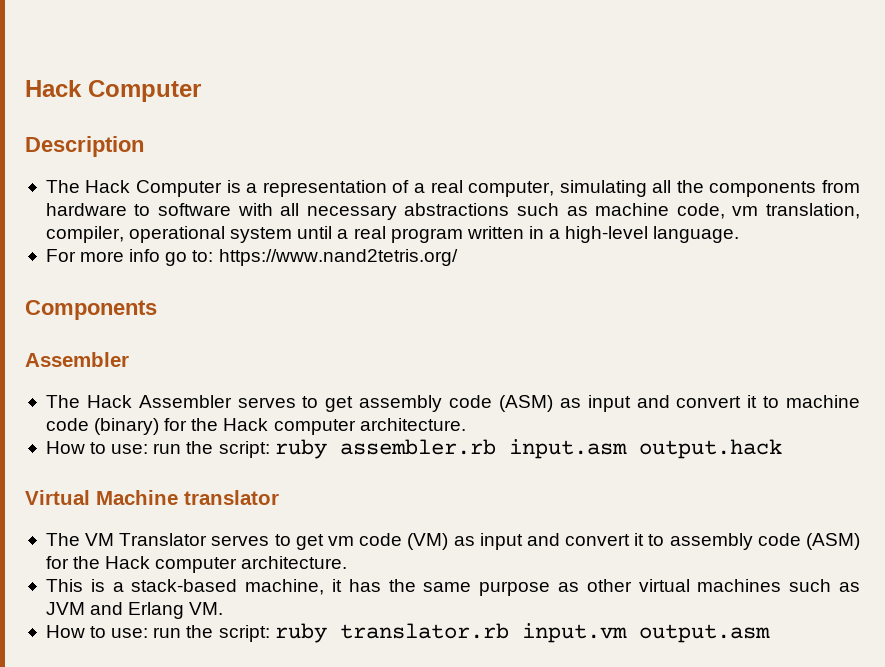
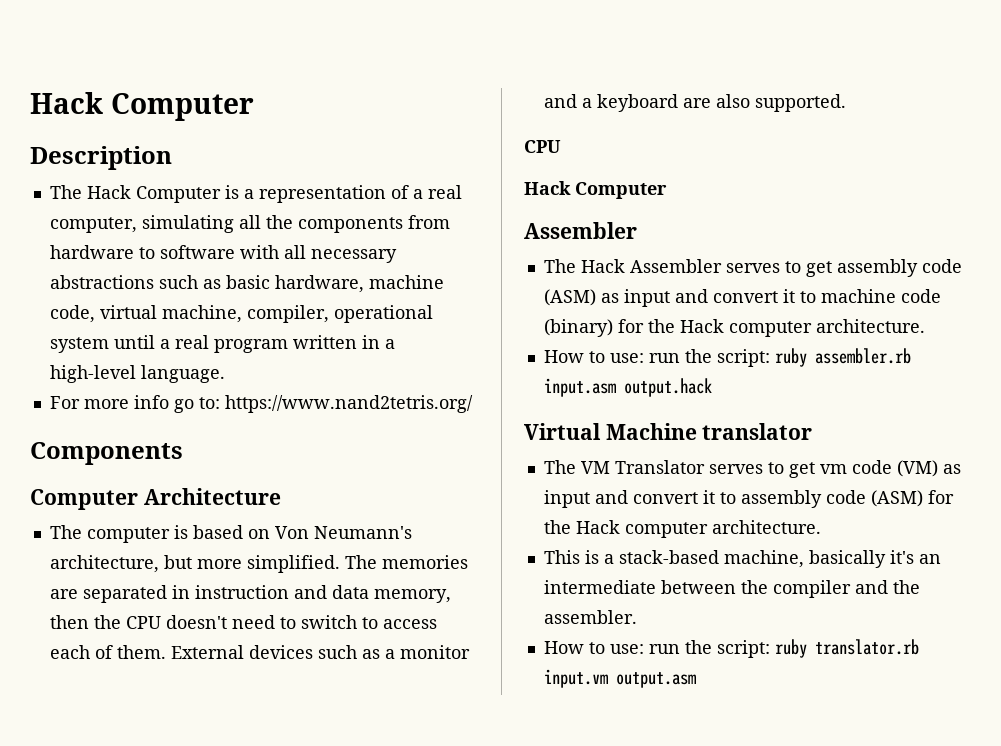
[595,203,861,219] machine code, vm translation, -> [225,275,444,293] [49,305,242,323] basic hardware, machine code, virtual machine,
(157, 310) none -> [30,488,281,510] [49,525,412,543] [49,555,468,573] [49,585,451,603] [49,615,437,629] [49,645,470,659] [543,94,846,112] [524,140,561,153] [524,181,667,199] // Computer Architecture // The computer is based on Von Neumann's architecture, but more simplified. The memories are separated in instruction and data memory, then the CPU doesn't need to switch to access each of them. External devices such as a monitor and a keyboard are also supported. // CPU // Hack Computer
[331,579,860,596] [45,602,224,619] it has the same purpose as other virtual machines such as JVM and Erlang VM. -> [808,550,941,568] [543,580,920,598] [543,610,637,624] basically it's an intermediate between the compiler and the assembler.

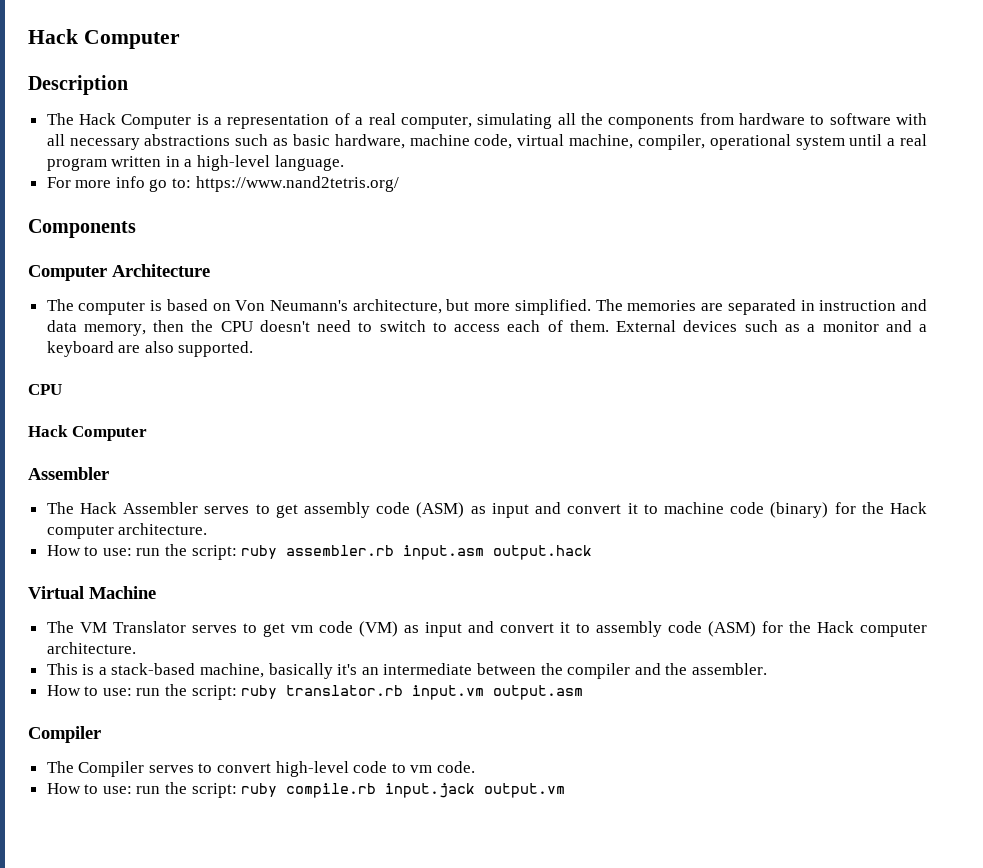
[702,423,813,440] translator -> (156, 592) none
(696, 680) none -> [28,726,101,743] [46,761,476,777] [46,782,566,798] // Compiler // The Compiler serves to convert high-level code to vm code. // How to use: run the script: ruby compile.rb input.jack output.vm

